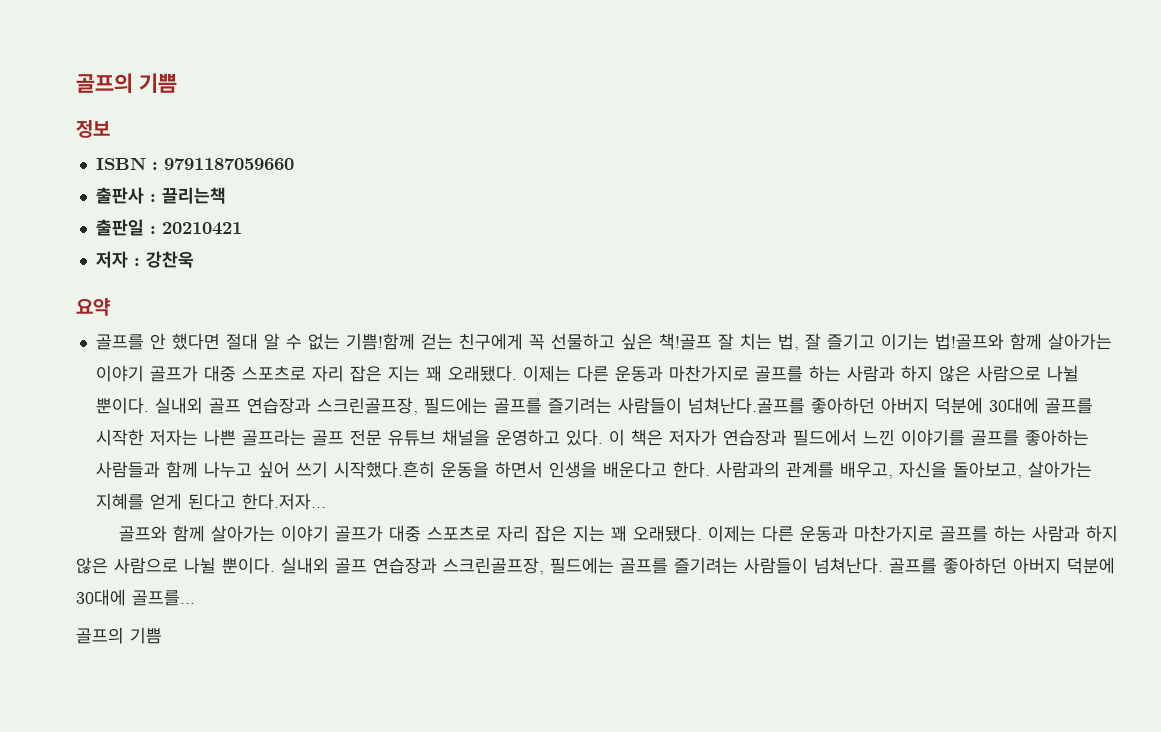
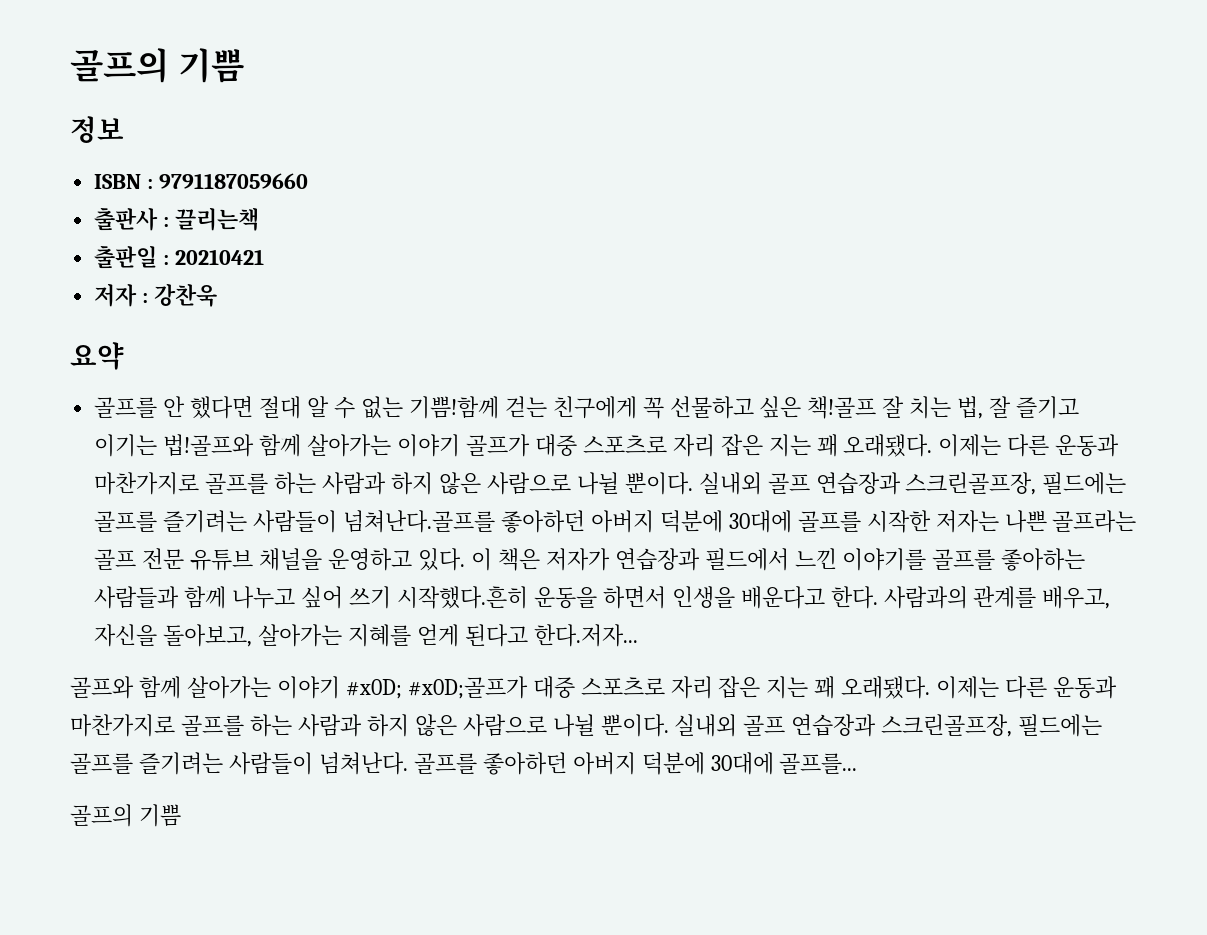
[334,525,383,542] 골프가 -> [345,676,528,699] #x0D; #x0D;골프가

